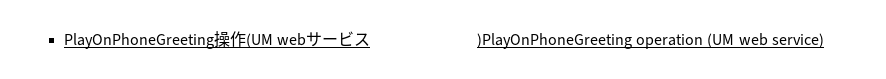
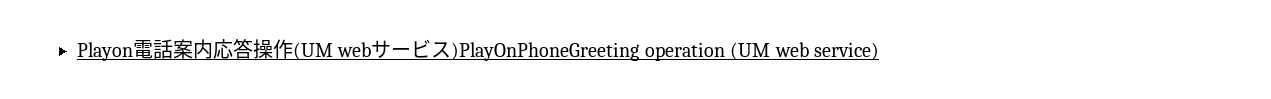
[63,33,214,49] PlayOnPhoneGreeting -> [77,39,253,61] Playon電話案内応答

